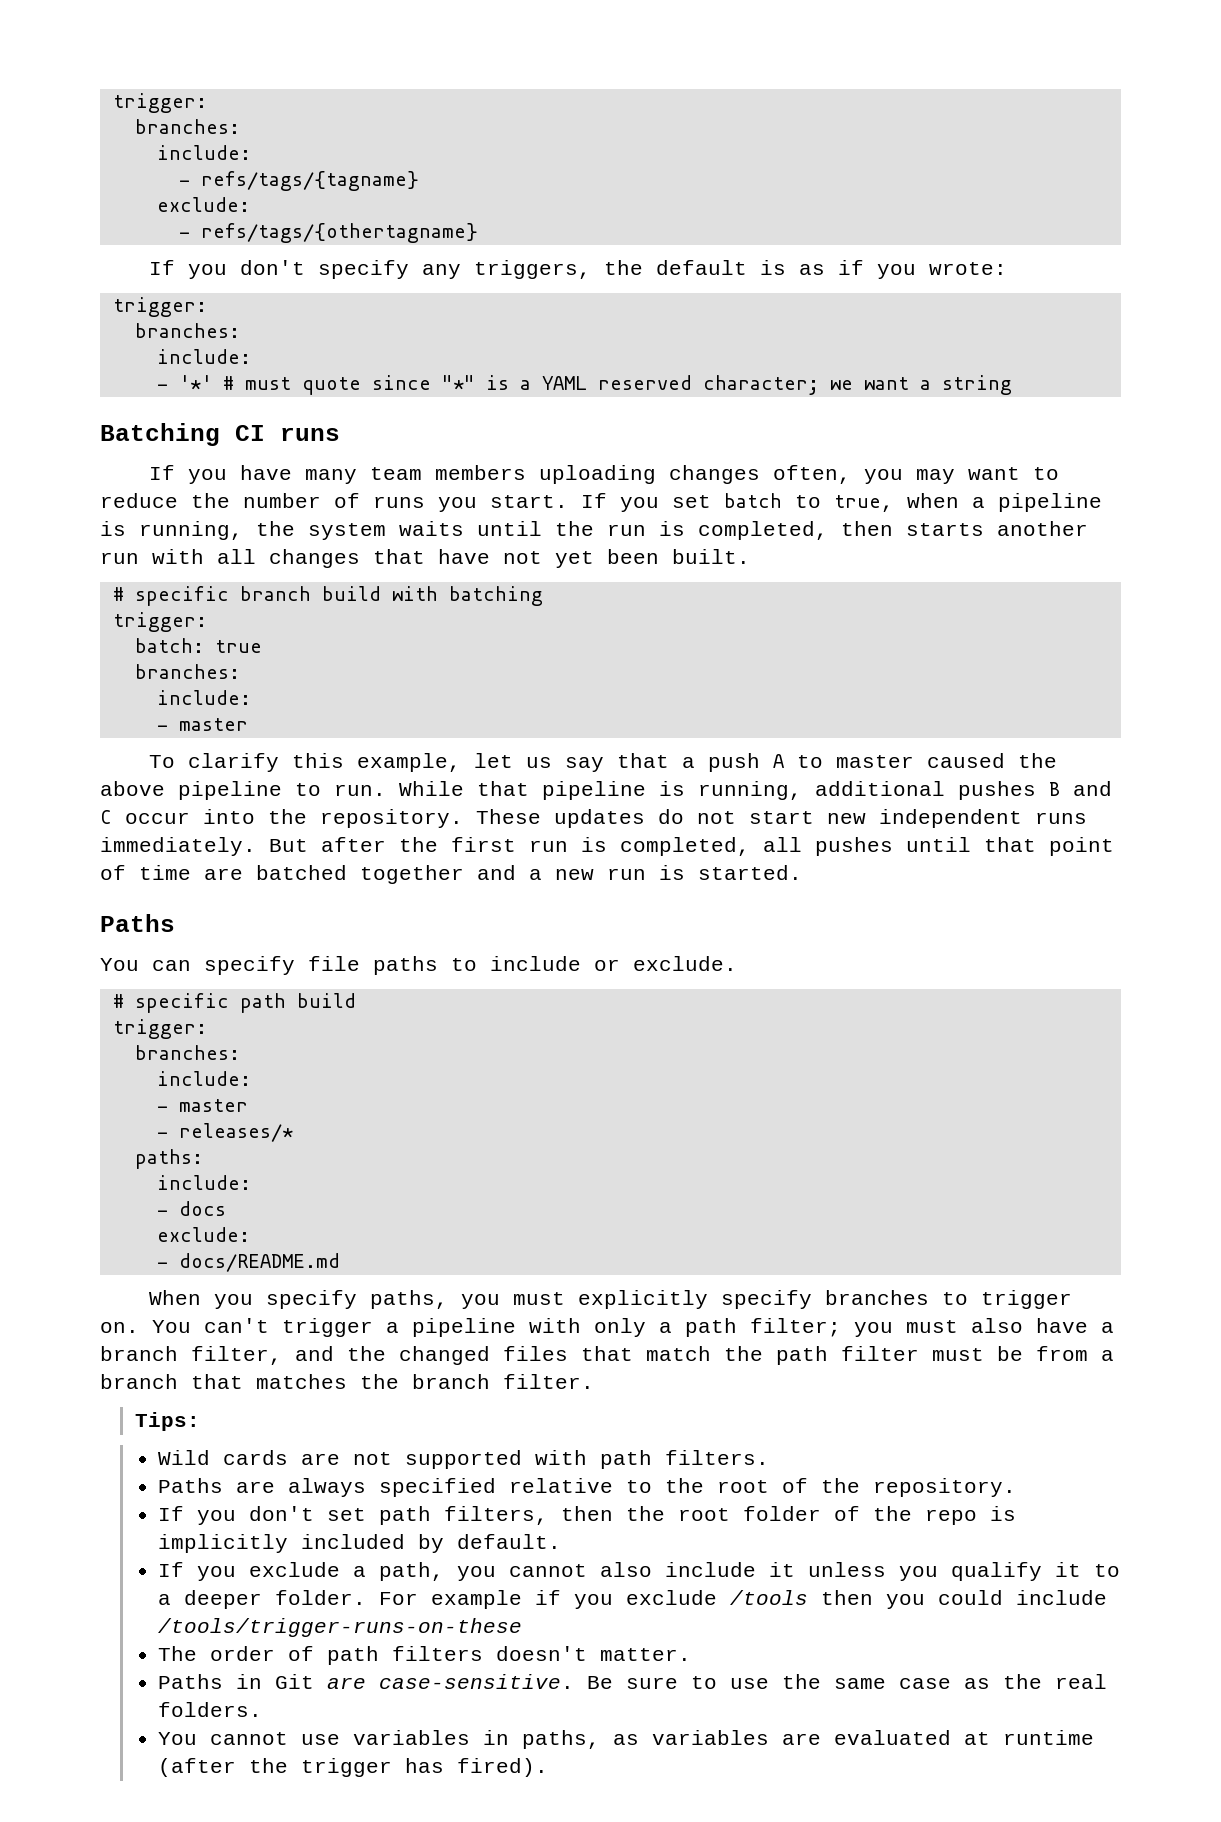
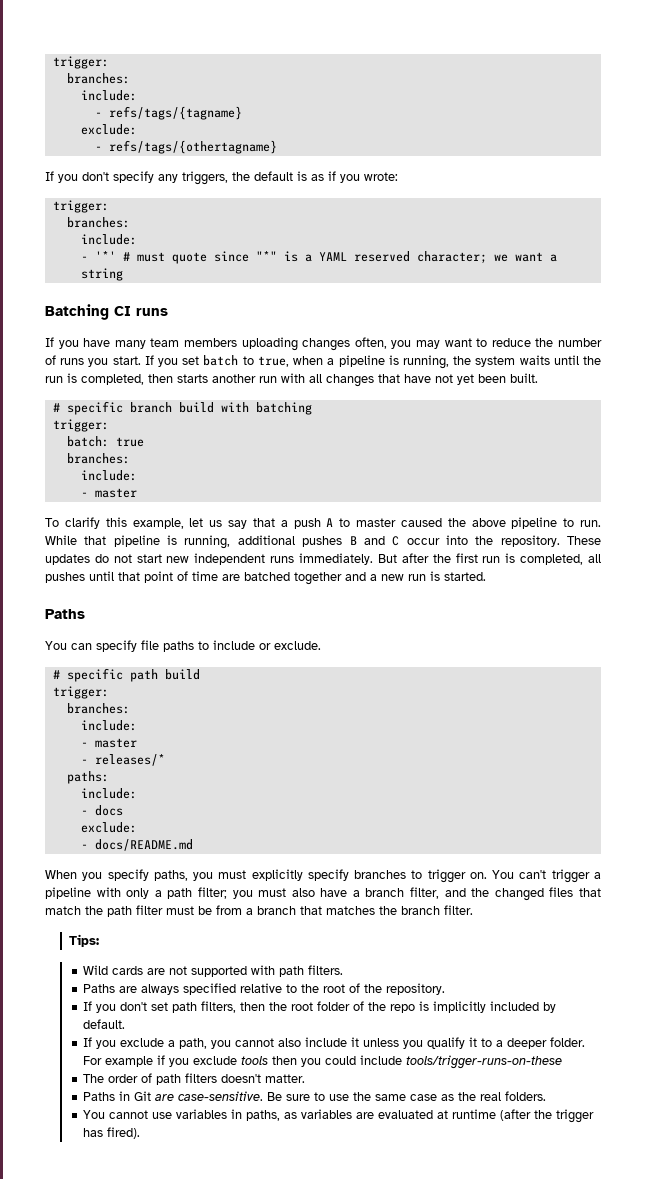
[730,1590,809,1605] /tools -> [241,1056,269,1065] tools
[158,1618,523,1637] /tools/trigger-runs-on-these -> [406,1055,563,1069] tools/trigger-runs-on-these

